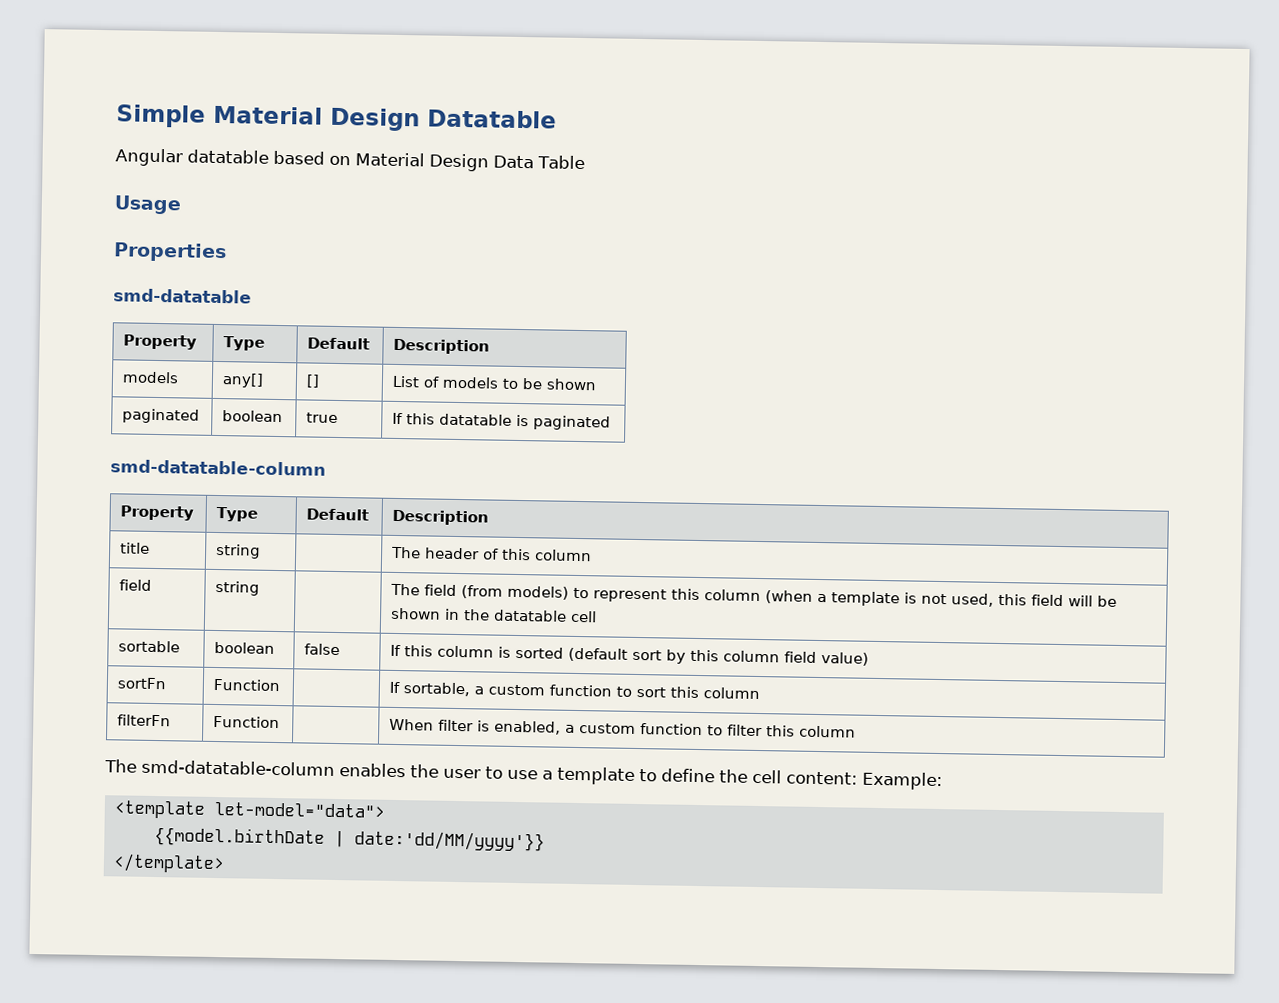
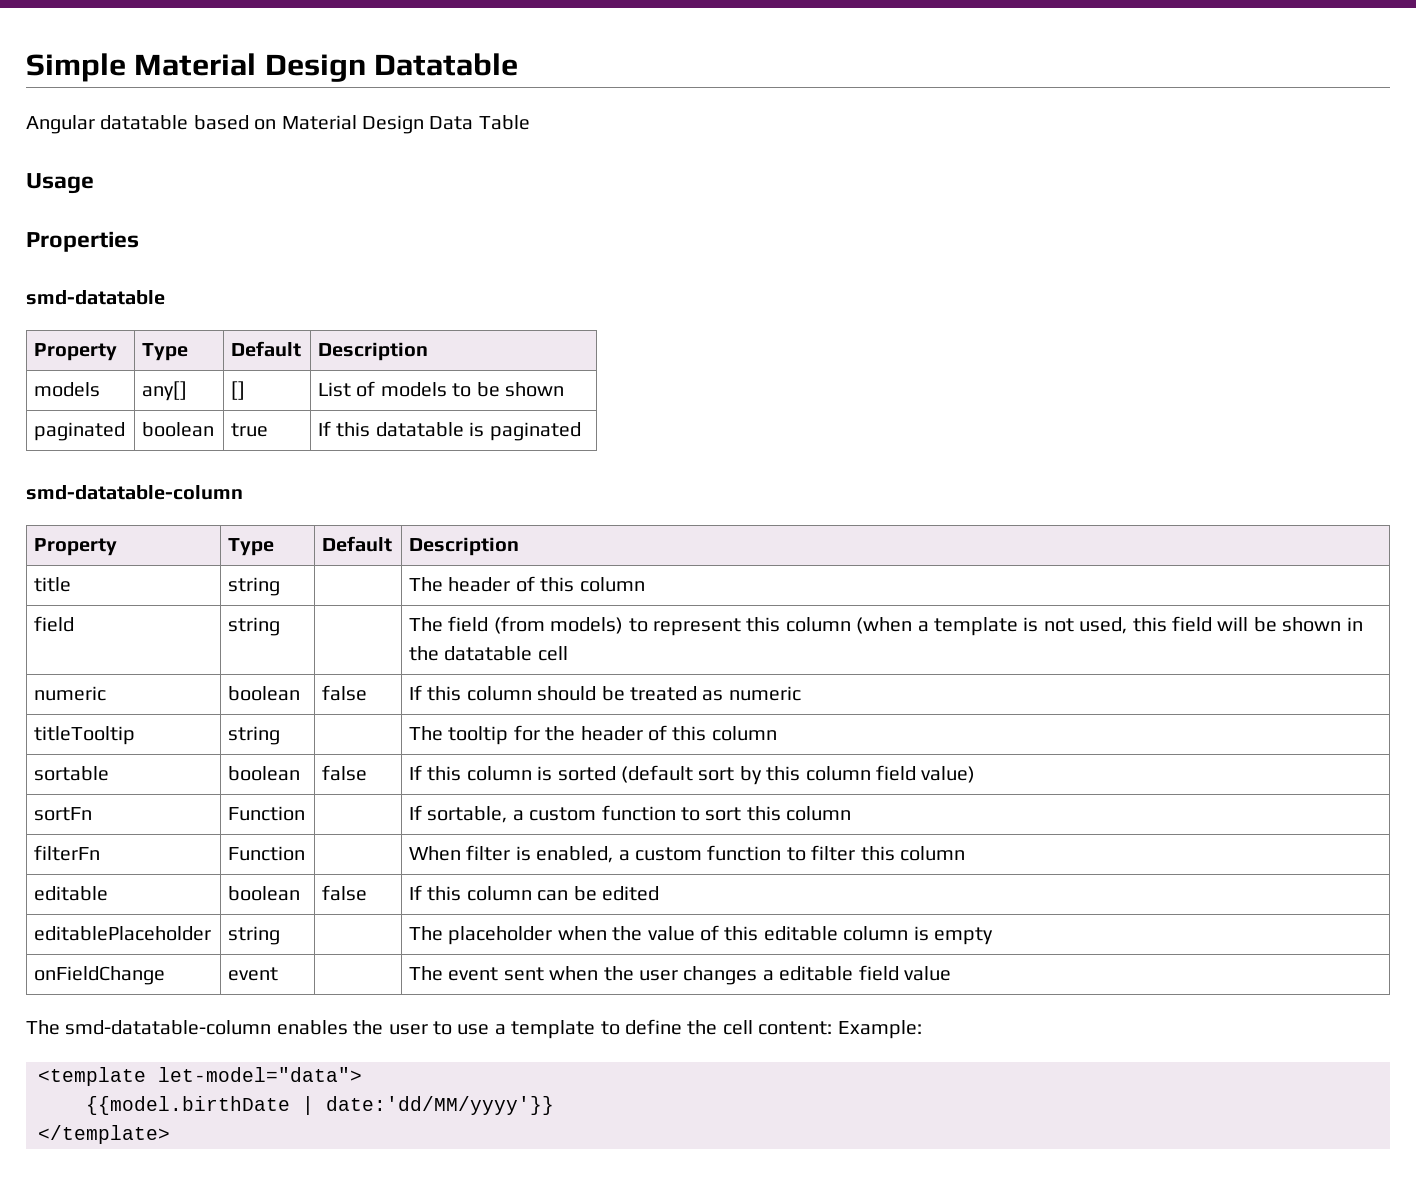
(598, 616) none -> [34,686,107,701] [228,686,301,701] [322,685,368,701] [409,685,801,701] [34,726,136,745] [228,726,281,745] [409,725,777,745] // numeric | boolean | false | If this column should be treated as numeric // titleTooltip | string | | The tooltip for the header of this column
(857, 731) none -> [34,886,109,901] [228,886,301,901] [322,885,368,901] [409,885,660,901] [34,926,212,941] [228,926,281,945] [409,925,994,945] [34,966,166,985] [228,967,279,981] [409,965,952,985] // editable | boolean | false | If this column can be edited // editablePlaceholder | string | | The placeholder when the value of this editable column is empty // onFieldChange | event | | The event sent when the user changes a editable field value

